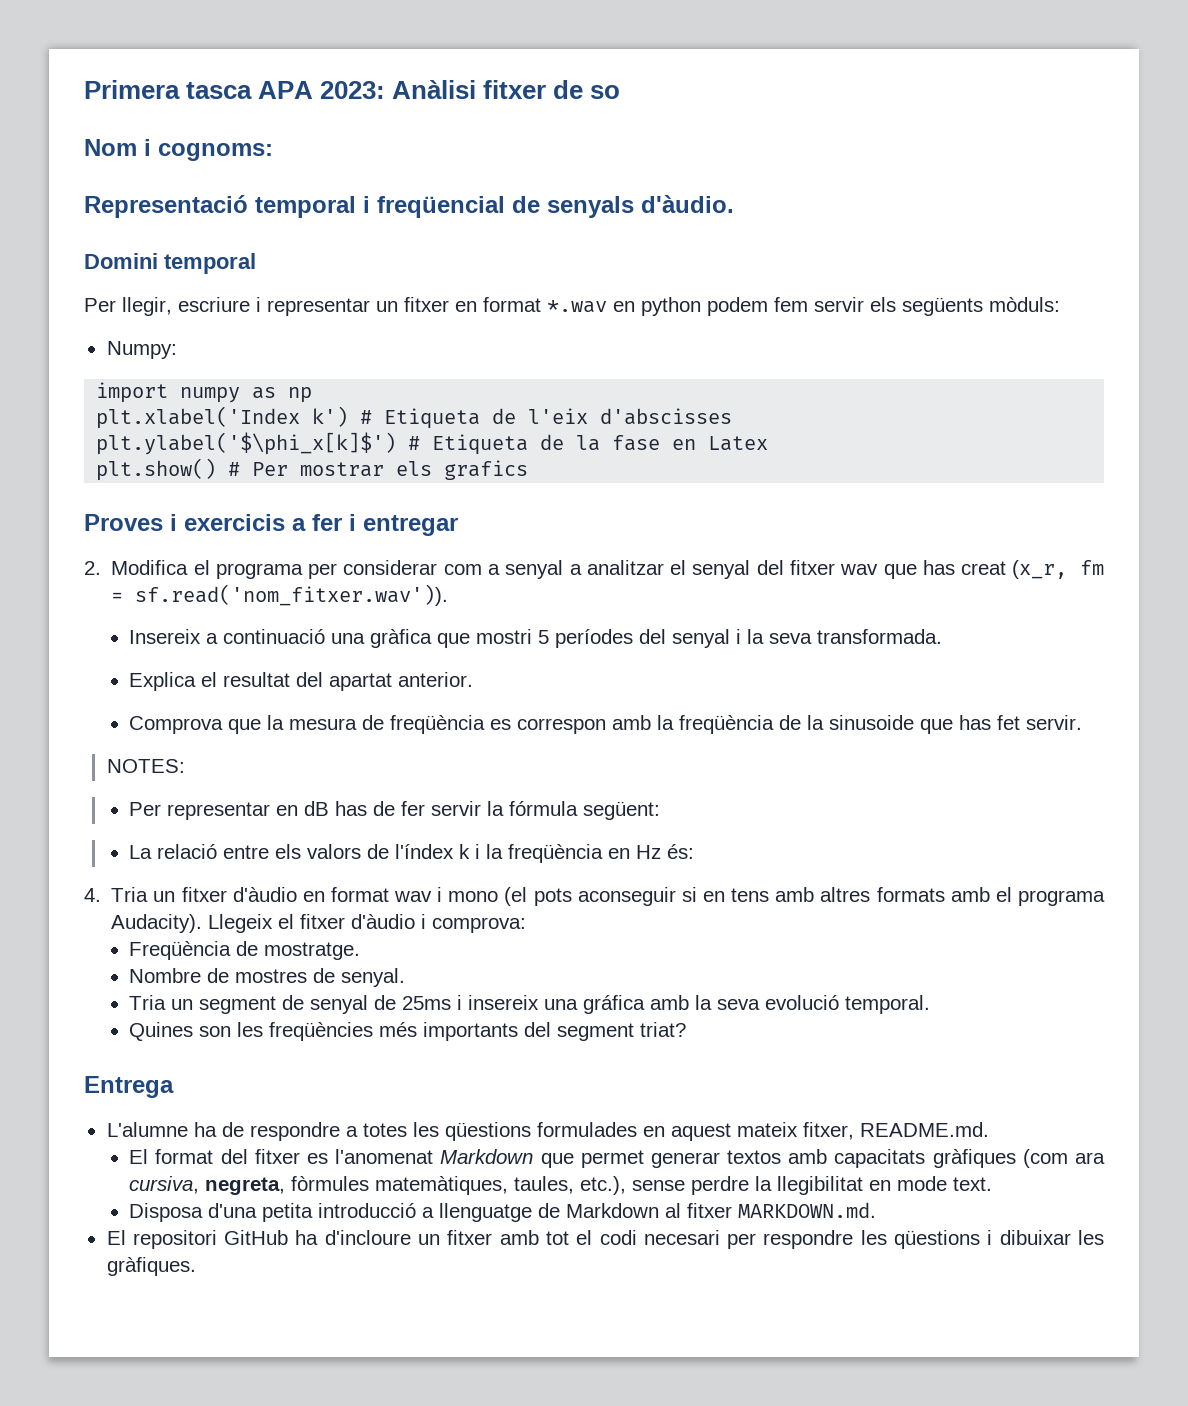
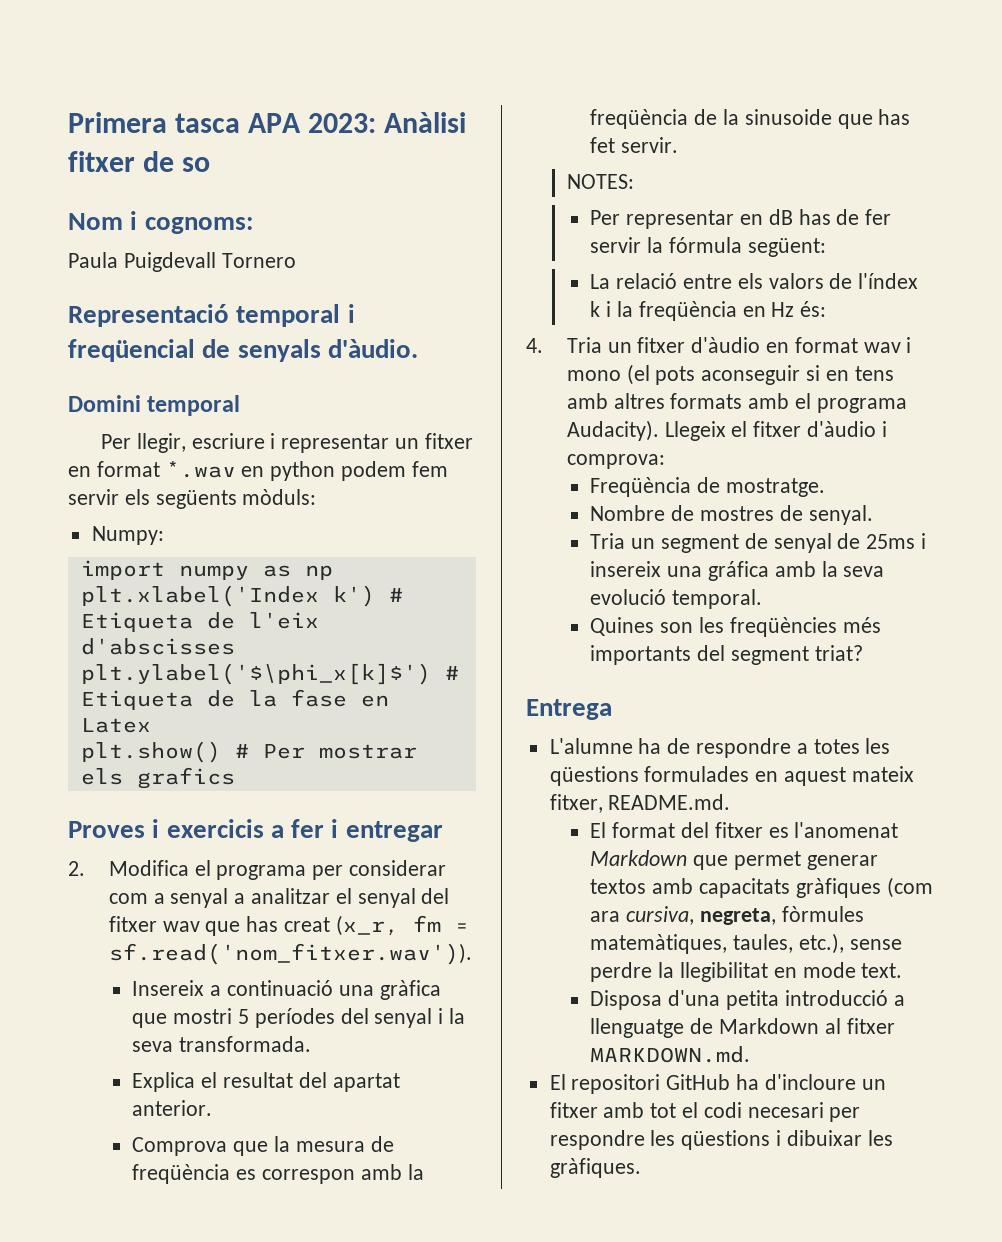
(273, 152) none -> [68,252,296,272] // Paula Puigdevall Tornero

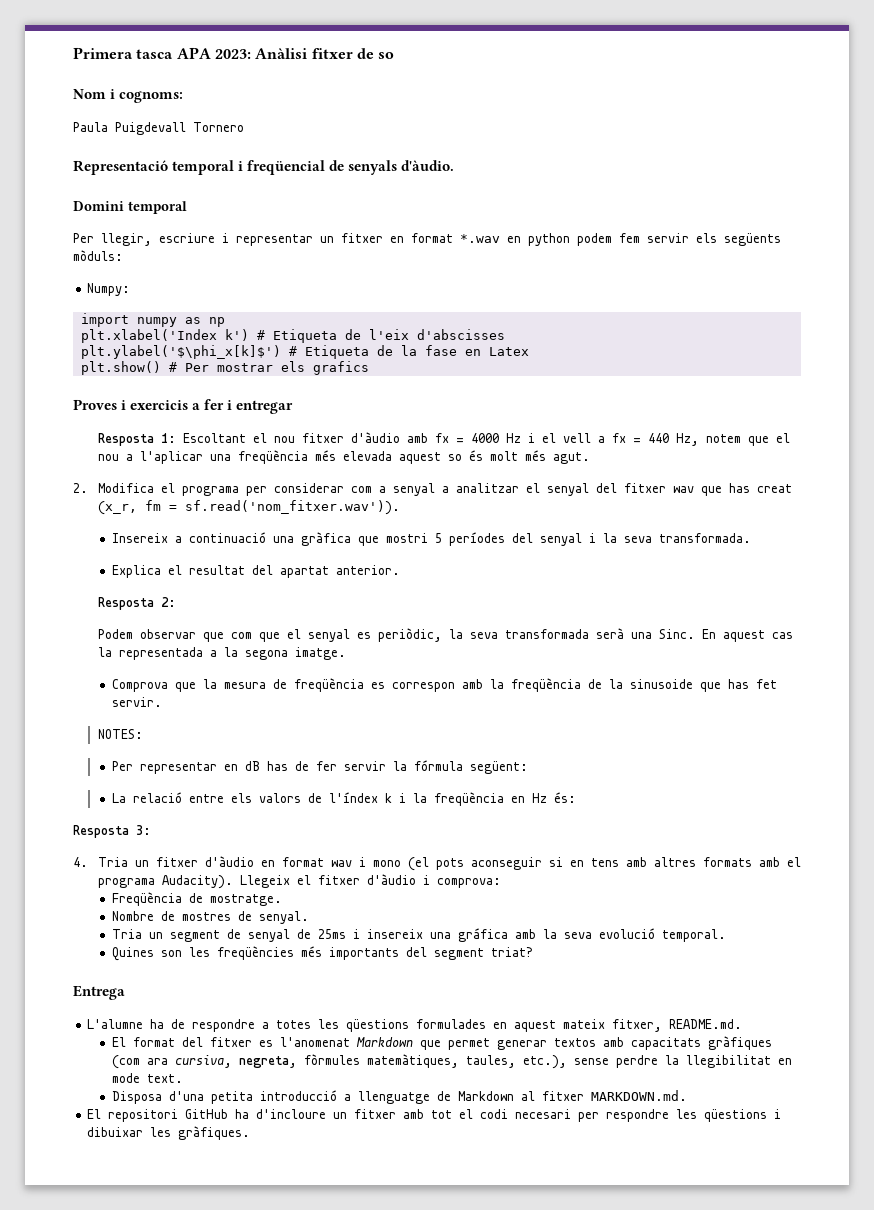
(443, 831) none -> [97,432,790,446] [97,450,590,464] // Resposta 1: Escoltant el nou fitxer d'àudio amb fx = 4000 Hz i el vell a fx = 440 Hz, notem que el nou a l'aplicar una freqüència més elevada aquest so és molt més agut.
(213, 1108) none -> [97,597,176,610] [97,628,793,642] [97,647,346,660] // Resposta 2: // Podem observar que com que el senyal es periòdic, la seva transformada serà una Sinc. En aquest cas la representada a la segona imatge.
(827, 309) none -> [73,825,151,838] // Resposta 3:

